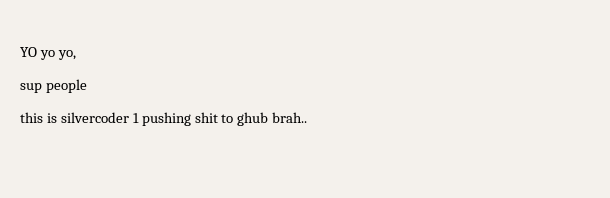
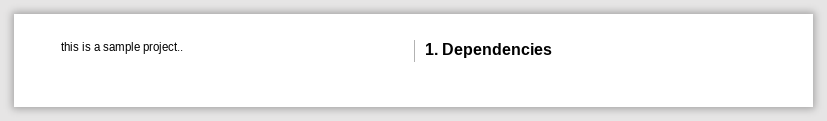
[20,47,76,60] [20,79,87,93] [20,112,308,126] YO yo yo, // sup people // this is silvercoder 1 pushing shit to ghub brah.. -> [61,42,184,54] [425,43,553,58] this is a sample project.. // 1. Dependencies

